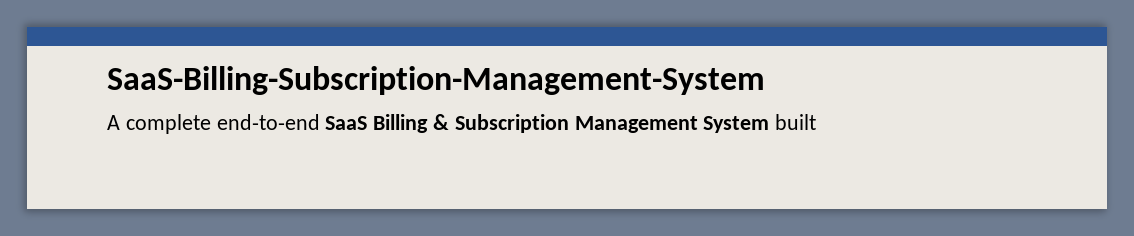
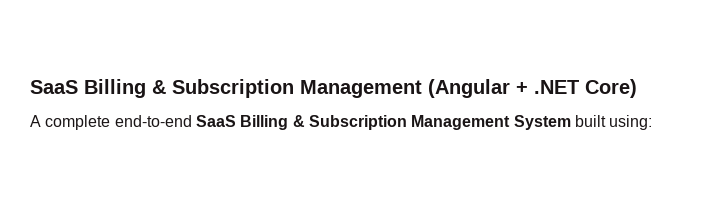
[107,66,765,95] SaaS-Billing-Subscription-Management-System -> [30,79,637,98] SaaS Billing & Subscription Management (Angular + .NET Core)
(817, 122) none -> [609,115,653,130] using:

